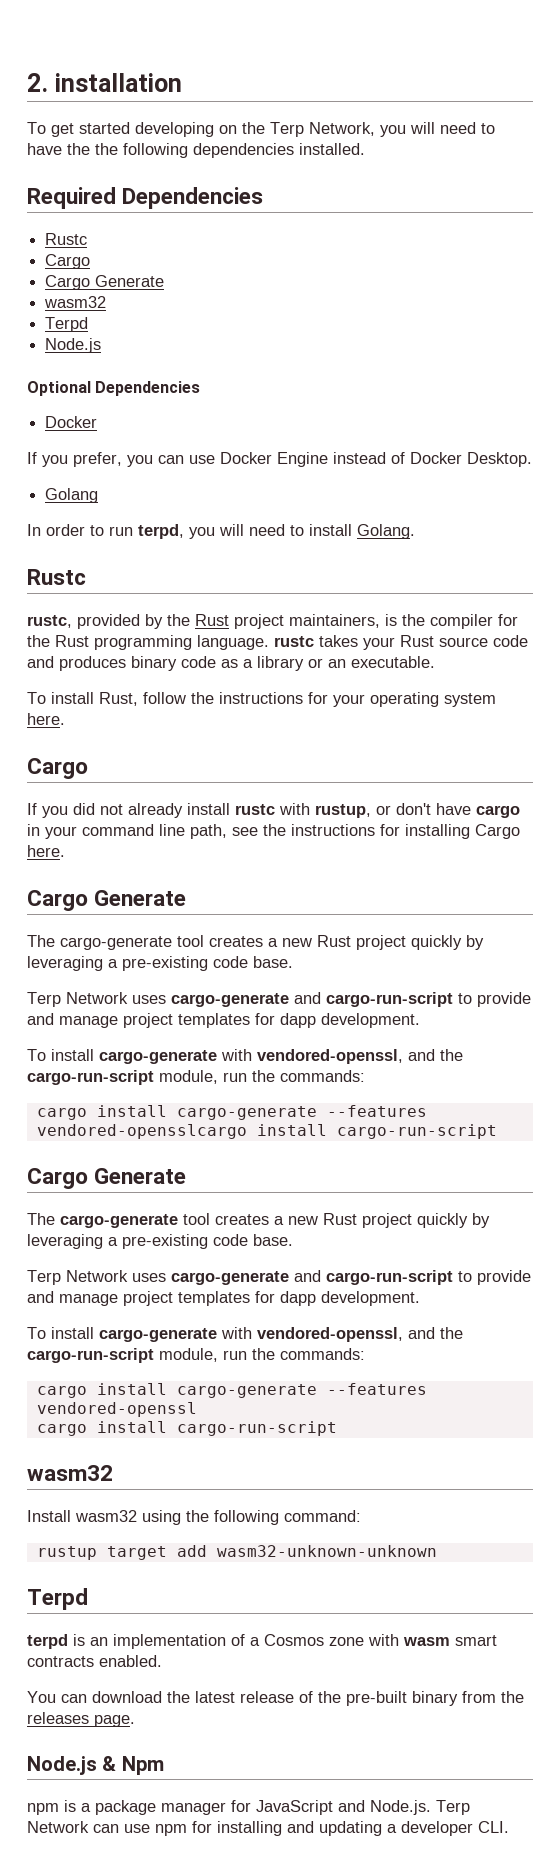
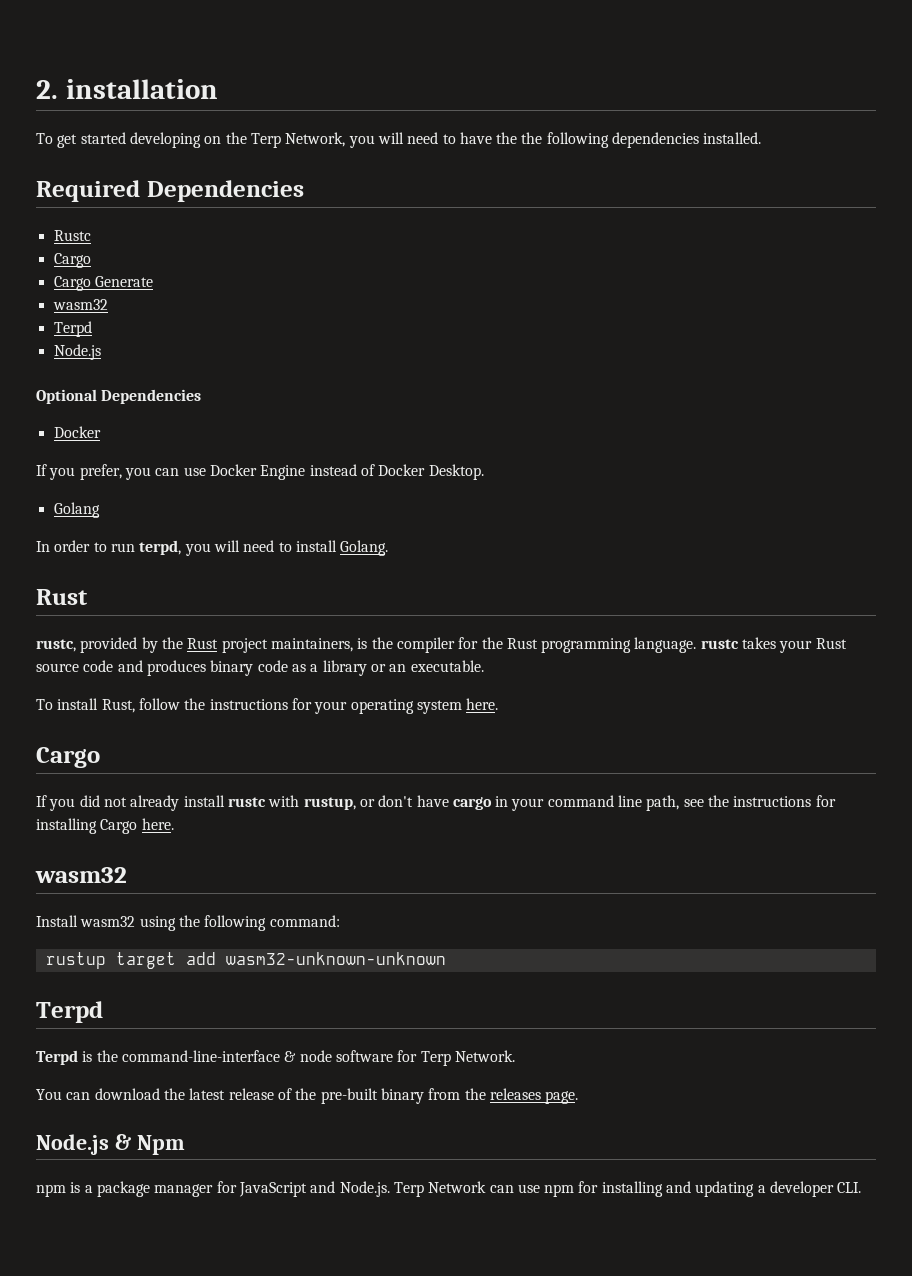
[27,569,86,585] Rustc -> [36,589,88,605] Rust
[27,890,187,911] [27,935,484,950] [27,956,293,971] [27,992,531,1007] [27,1013,420,1028] [27,1049,463,1064] [27,1070,365,1085] [36,1105,427,1120] [36,1124,497,1139] [27,1168,187,1189] [27,1213,490,1228] [27,1234,293,1249] [27,1270,531,1285] [27,1291,420,1306] [27,1327,463,1342] [27,1348,365,1363] [36,1383,427,1398] [36,1402,197,1417] [36,1421,337,1436] // Cargo Generate // The cargo-generate tool creates a new Rust project quickly by leveraging a pre-existing code base. // Terp Network uses cargo-generate and cargo-run-script to provide and manage project templates for dapp development. // To install cargo-generate with vendored-openssl, and the cargo-run-script module, run the commands: // cargo install cargo-generate --features vendored-opensslcargo install cargo-run-script // Cargo Generate // The cargo-generate tool creates a new Rust project quickly by leveraging a pre-existing code base. // Terp Network uses cargo-generate and cargo-run-script to provide and manage project templates for dapp development. // To install cargo-generate with vendored-openssl, and the cargo-run-script module, run the commands: // cargo install cargo-generate --features vendored-openssl // cargo install cargo-run-script -> (174, 824) none
[27,1634,497,1649] [27,1655,162,1667] terpd is an implementation of a Cosmos zone with wasm smart contracts enabled. -> [36,1050,515,1066] Terpd is the command-line-interface & node software for Terp Network.

